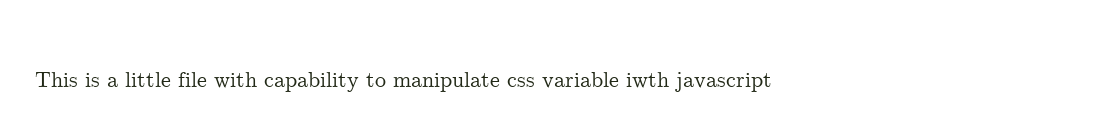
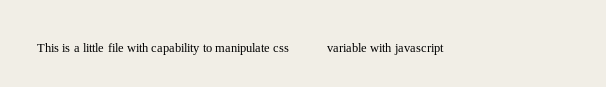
[626,72,669,89] iwth -> [370,43,393,52] with

